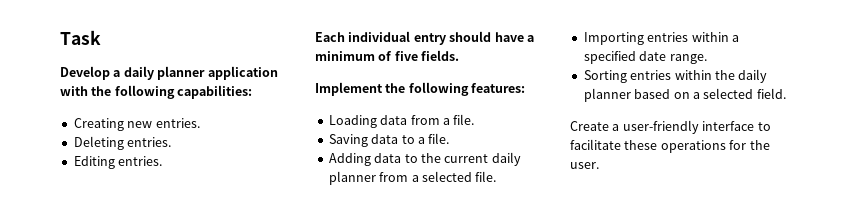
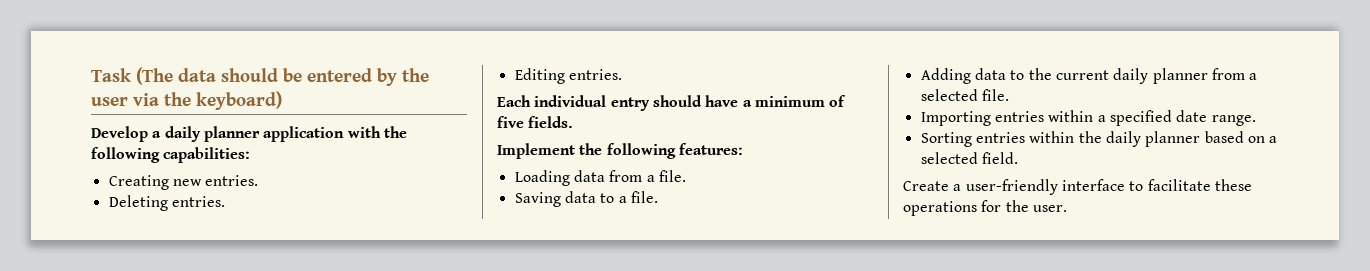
(101, 37) none -> [136,67,429,86] [91,91,282,110] (The data should be entered by the user via the keyboard)

